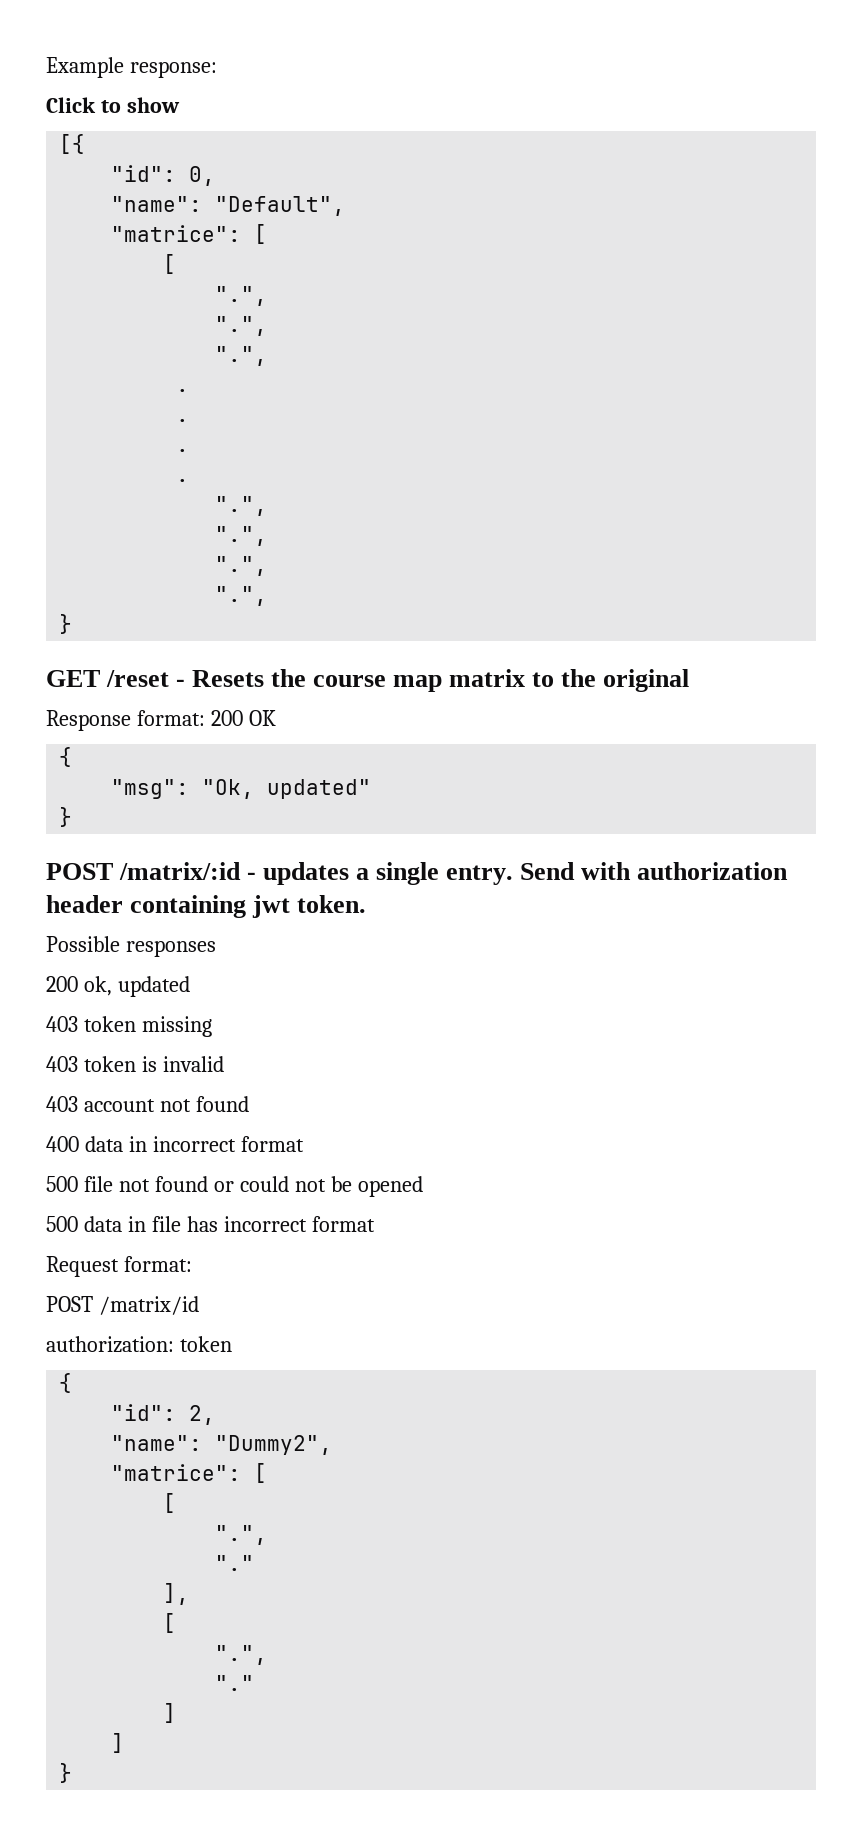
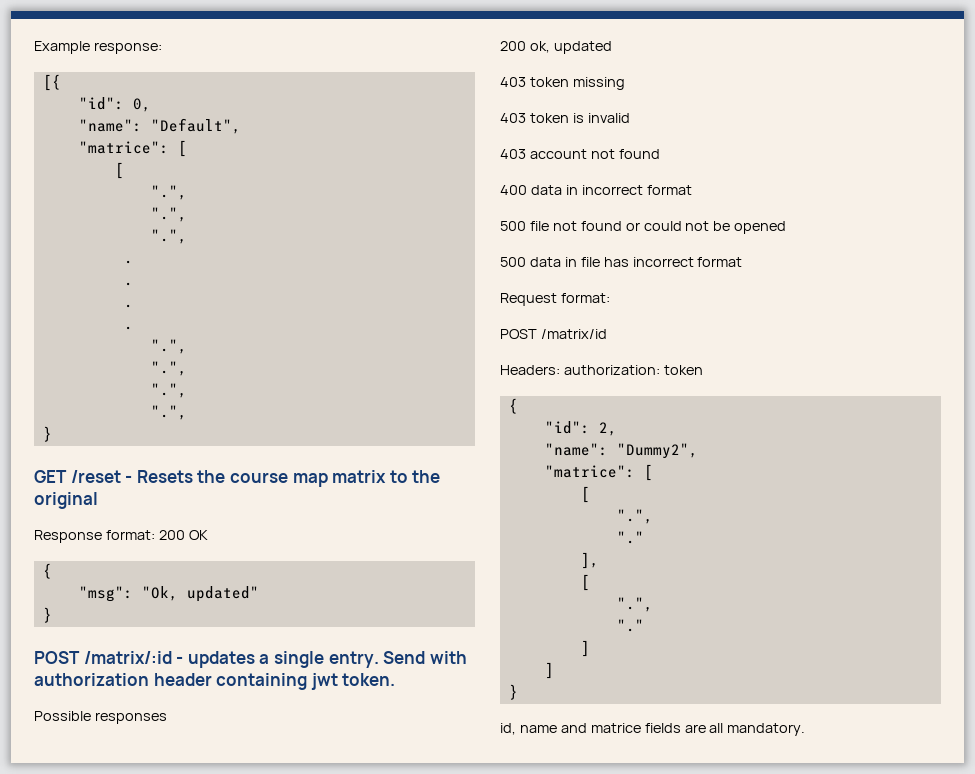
[46,97,180,113] // Click to show -> (162, 48) none
(199, 1305) none -> [500,365,560,375] Headers:
(73, 1773) none -> [500,723,806,736] // id, name and matrice fields are all mandatory.

